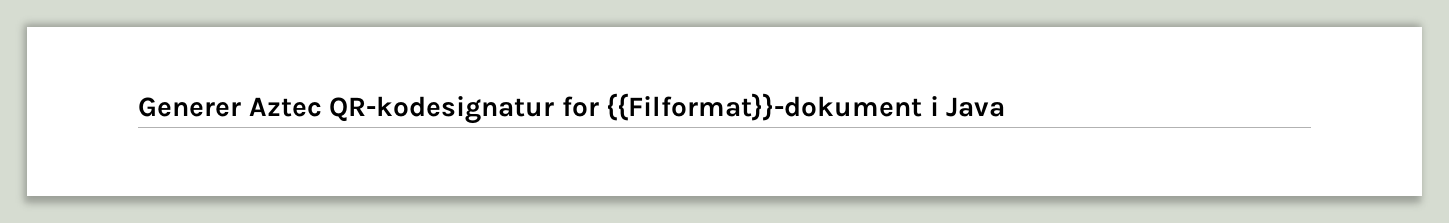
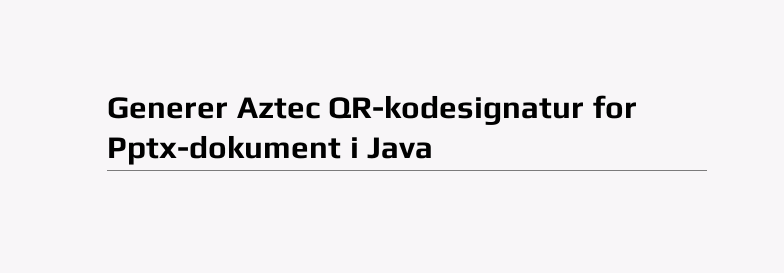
[606,93,923,121] {{Filformat}}-dokument -> [107,135,341,165] Pptx-dokument

